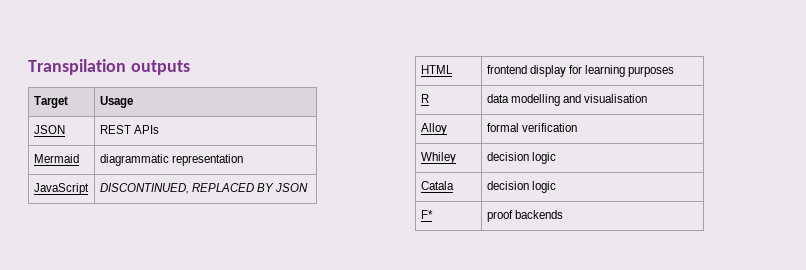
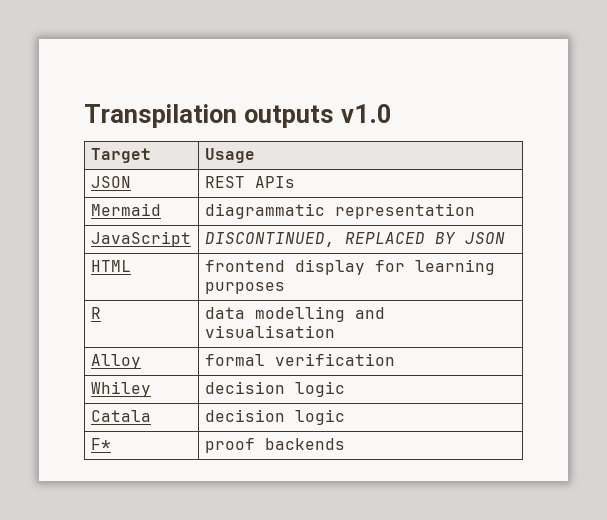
(190, 67) none -> [340,104,392,123] v1.0

